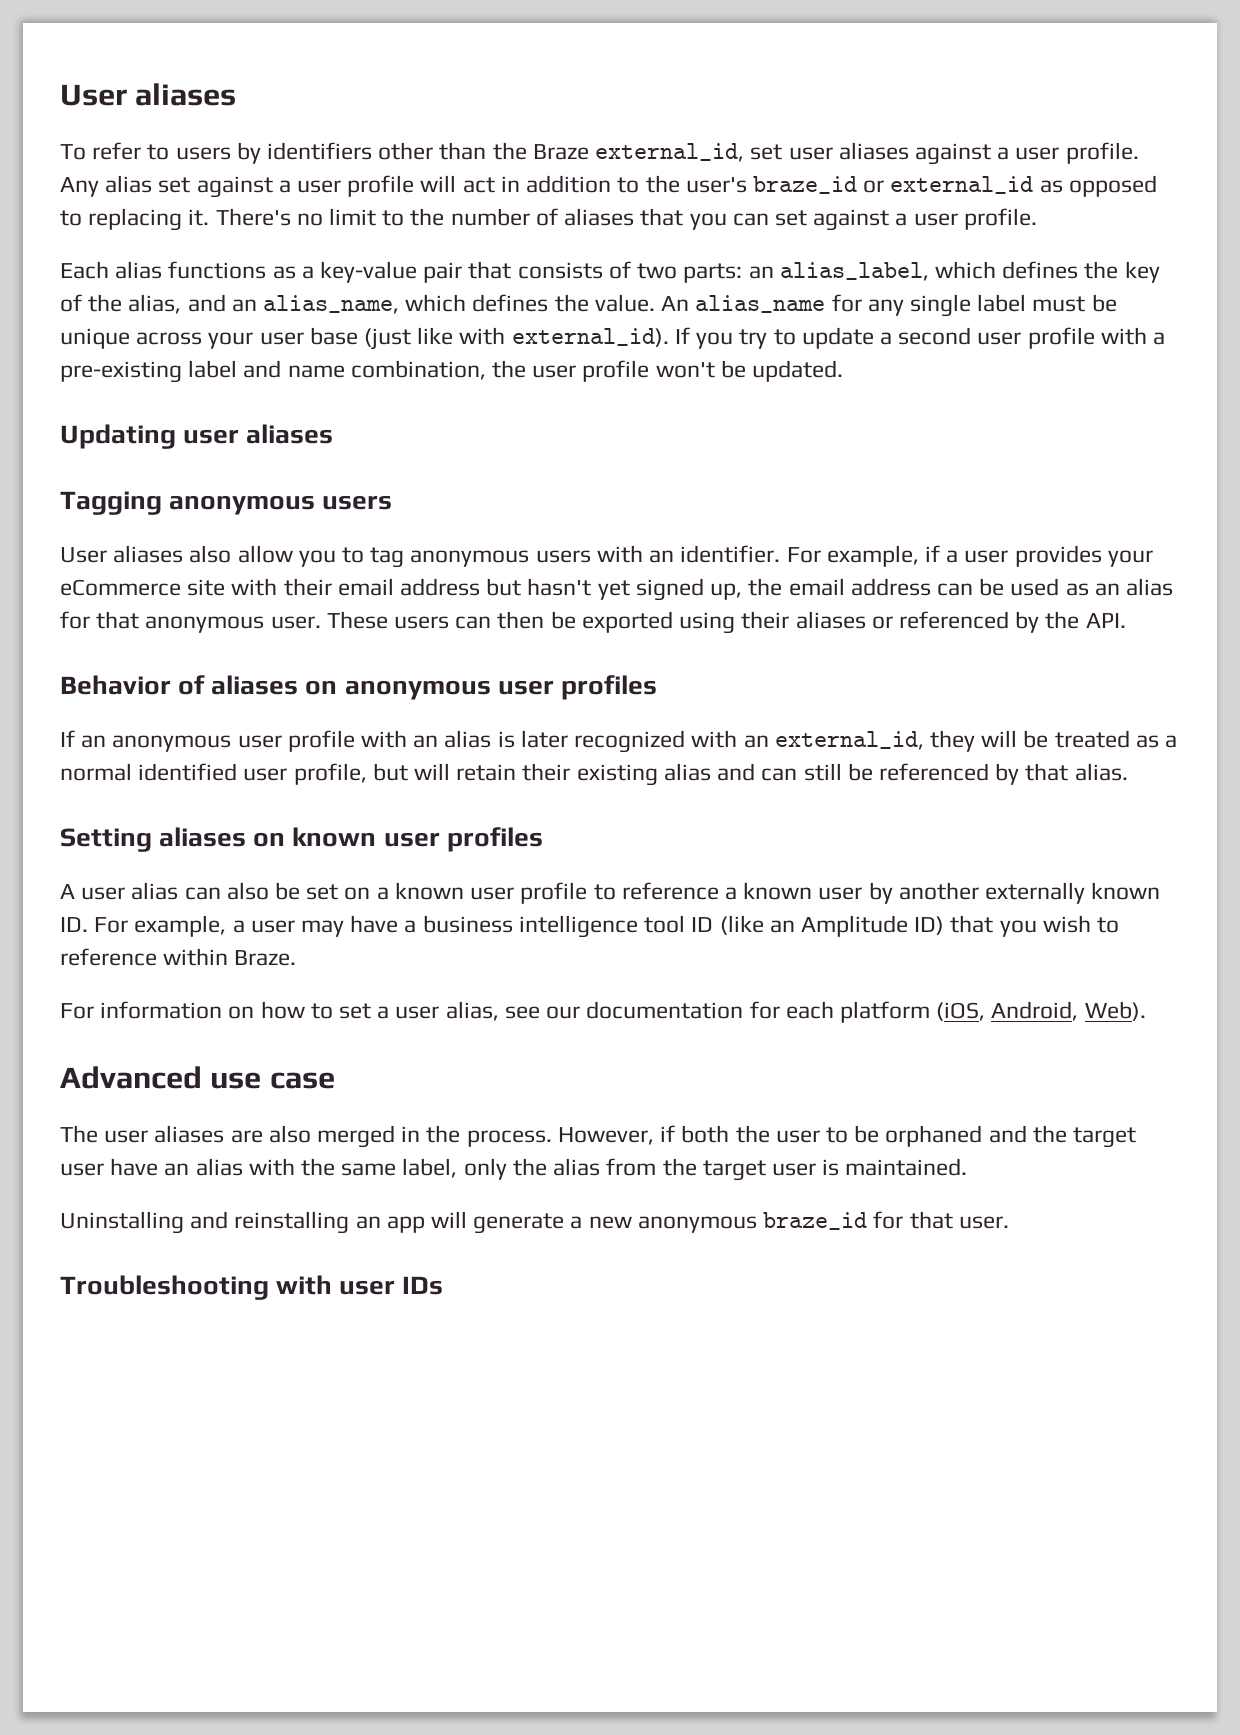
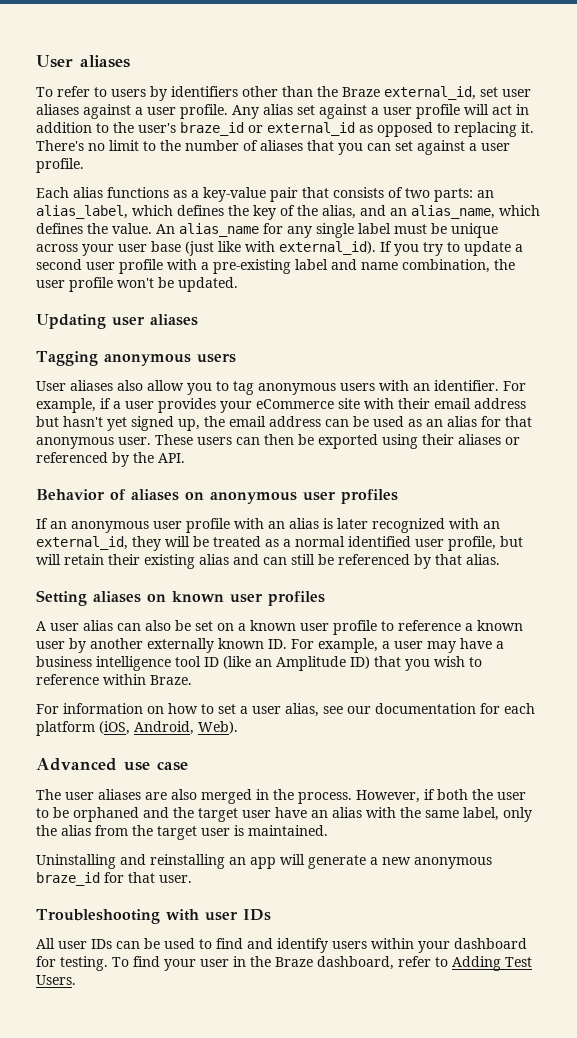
(444, 1285) none -> [36,938,527,953] [36,956,532,971] [36,975,76,985] // All user IDs can be used to find and identify users within your dashboard for testing. To find your user in the Braze dashboard, refer to Adding Test Users.

